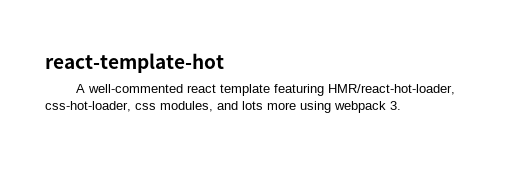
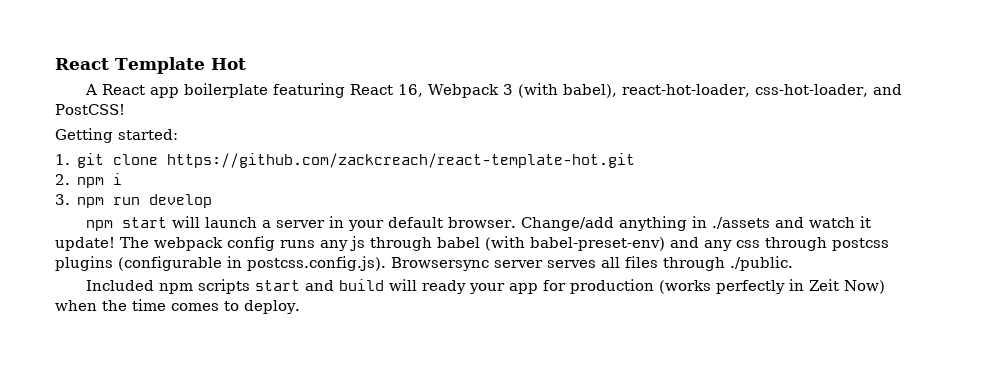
[45,53,224,73] [76,84,456,96] [45,101,401,113] react-template-hot // A well-commented react template featuring HMR/react-hot-loader, css-hot-loader, css modules, and lots more using webpack 3. -> [55,57,246,74] [84,83,902,98] [55,104,125,115] [55,128,178,143] [55,153,636,168] [55,173,123,188] [55,194,213,208] [85,216,871,231] [55,236,889,251] [55,256,793,271] [85,279,885,294] [55,299,300,314] React Template Hot // A React app boilerplate featuring React 16, Webpack 3 (with babel), react-hot-loader, css-hot-loader, and PostCSS! // Getting started: // 1. git clone https://github.com/zackcreach/react-template-hot.git // 2. npm i // 3. npm run develop // npm start will launch a server in your default browser. Change/add anything in ./assets and watch it update! The webpack config runs any js through babel (with babel-preset-env) and any css through postcss plugins (configurable in postcss.config.js). Browsersync server serves all files through ./public. // Included npm scripts start and build will ready your app for production (works perfectly in Zeit Now) when the time comes to deploy.

